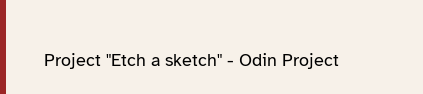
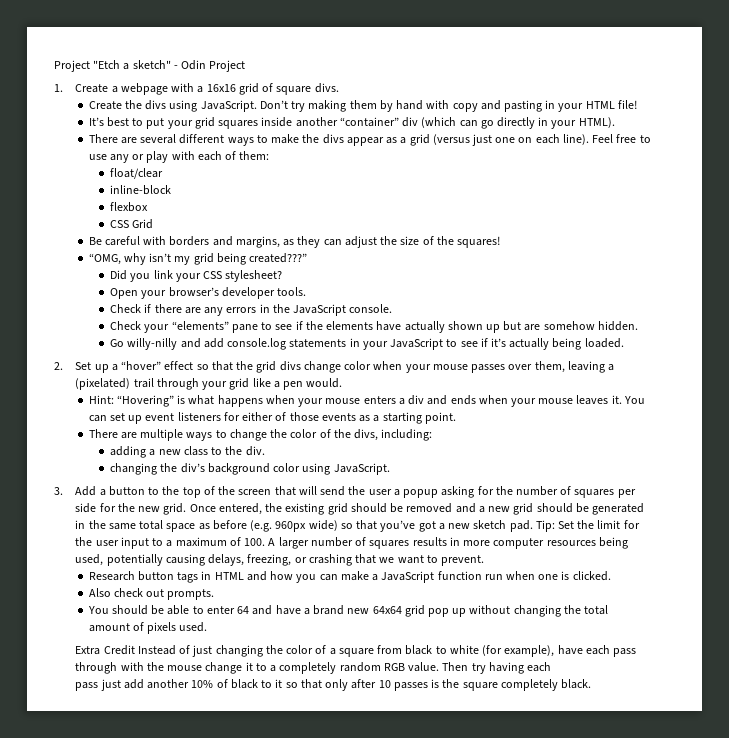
(339, 61) none -> [54,83,339,95] [88,100,637,112] [88,117,615,129] [88,134,651,146] [88,151,270,163] [110,168,164,179] [110,185,172,195] [110,202,149,212] [110,219,154,229] [88,236,501,248] [88,253,308,265] [110,270,283,282] [110,287,307,299] [110,304,393,316] [110,321,638,333] [110,338,624,350] [54,361,615,373] [75,378,343,390] [88,395,645,407] [88,412,456,424] [88,429,433,441] [110,446,265,458] [110,463,390,475] [54,486,636,498] [75,503,645,515] [75,520,640,532] [75,537,628,549] [75,554,485,566] [88,571,611,583] [88,588,215,600] [87,605,609,617] [88,622,208,634] [75,645,637,657] [75,662,552,674] [75,679,592,691] // 1. Create a webpage with a 16x16 grid of square divs. // Create the divs using JavaScript. Don’t try making them by hand with copy and pasting in your HTML file! // It’s best to put your grid squares inside another “container” div (which can go directly in your HTML). // There are several different ways to make the divs appear as a grid (versus just one on each line). Feel free to use any or play with each of them: // float/clear // inline-block // flexbox // CSS Grid // Be careful with borders and margins, as they can adjust the size of the squares! // “OMG, why isn’t my grid being created???” // Did you link your CSS stylesheet? // Open your browser’s developer tools. // Check if there are any errors in the JavaScript console. // Check your “elements” pane to see if the elements have actually shown up but are somehow hidden. // Go willy-nilly and add console.log statements in your JavaScript to see if it’s actually being loaded. // 2. Set up a “hover” effect so that the grid divs change color when your mouse passes over them, leaving a (pixelated) trail through your grid like a pen would. // Hint: “Hovering” is what happens when your mouse enters a div and ends when your mouse leaves it. You can set up event listeners for either of those events as a starting point. // There are multiple ways to change the color of the divs, including: // adding a new class to the div. // changing the div’s background color using JavaScript. // 3. Add a button to the top of the screen that will send the user a popup asking for the number of squares per side for the new grid. Once entered, the existing grid should be removed and a new grid should be generated in the same total space as before (e.g. 960px wide) so that you’ve got a new sketch pad. Tip: Set the limit for the user input to a maximum of 100. A larger number of squares results in more computer resources being used, potentially causing delays, freezing, or crashing that we want to prevent. // Research button tags in HTML and how you can make a JavaScript function run when one is clicked. // Also check out prompts. // You should be able to enter 64 and have a brand new 64x64 grid pop up without changing the total amount of pixels used. // Extra Credit Instead of just changing the color of a square from black to white (for example), have each pass through with the mouse change it to a completely random RGB value. Then try having each // pass just add another 10% of black to it so that only after 10 passes is the square completely black.

